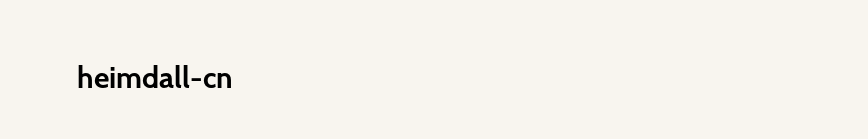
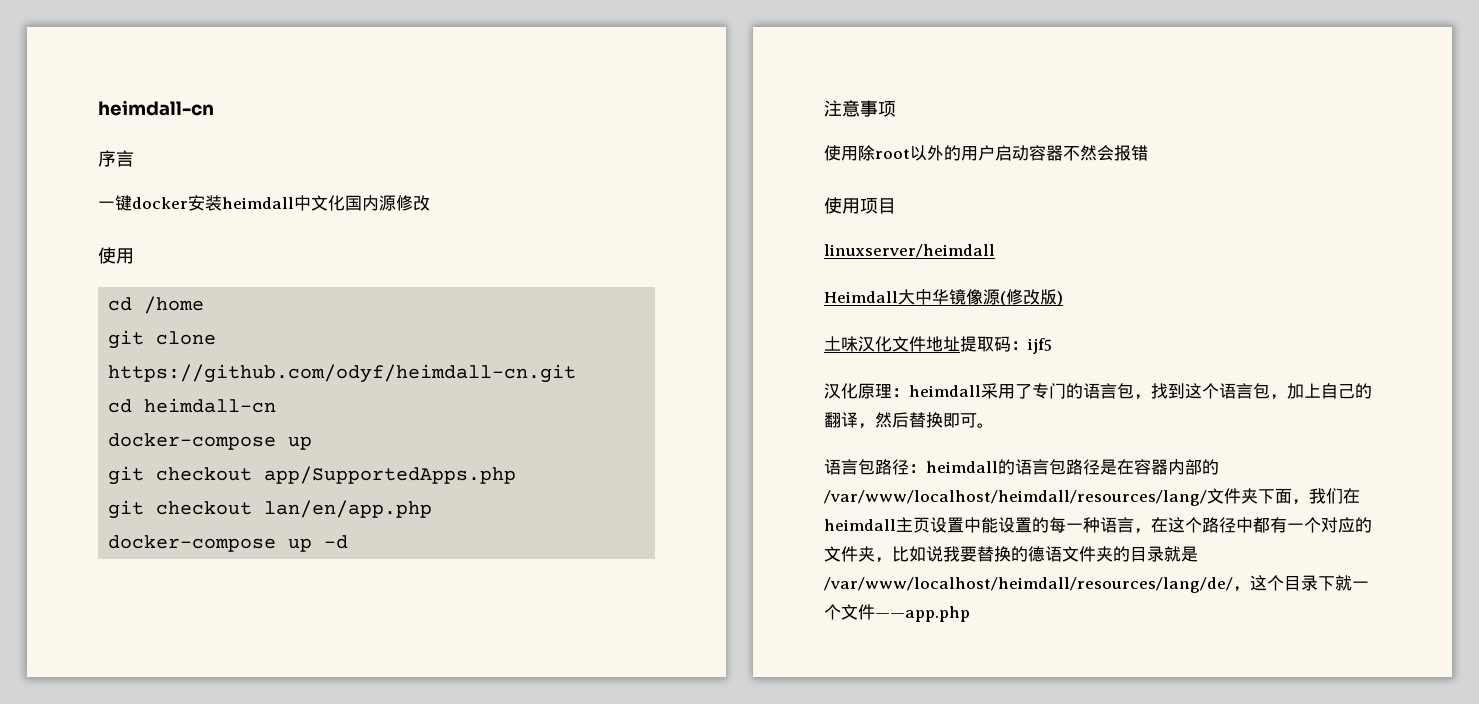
[77,65,233,88] heimdall-cn -> [98,100,214,116] [98,150,134,167] [98,195,430,211] [98,247,134,264] [108,296,205,314] [108,330,217,349] [108,364,577,383] [108,398,277,413] [108,433,313,450] [108,466,517,485] [108,500,433,519] [108,535,349,552] [824,100,896,117] [824,145,1148,161] [824,197,896,214] [824,244,995,258] [824,289,1063,306] [824,336,1052,354] [824,383,1372,400] [824,412,994,429] [824,459,1219,475] [824,488,1360,506] [824,517,1372,534] [824,546,1198,563] [824,575,1369,593] [824,604,970,622] heimdall-cn // 序言 // 一键docker安装heimdall中文化国内源修改 // 使用 // cd /home // git clone https://github.com/odyf/heimdall-cn.git // cd heimdall-cn // docker-compose up // git checkout app/SupportedApps.php // git checkout lan/en/app.php // docker-compose up -d // 注意事项 // 使用除root以外的用户启动容器不然会报错 // 使用项目 // linuxserver/heimdall // Heimdall大中华镜像源(修改版) // 土味汉化文件地址提取码：ijf5 // 汉化原理：heimdall采用了专门的语言包，找到这个语言包，加上自己的翻译，然后替换即可。 // 语言包路径：heimdall的语言包路径是在容器内部的/var/www/localhost/heimdall/resources/lang/文件夹下面，我们在heimdall主页设置中能设置的每一种语言，在这个路径中都有一个对应的文件夹，比如说我要替换的德语文件夹的目录就是/var/www/localhost/heimdall/resources/lang/de/，这个目录下就一个文件——app.php

